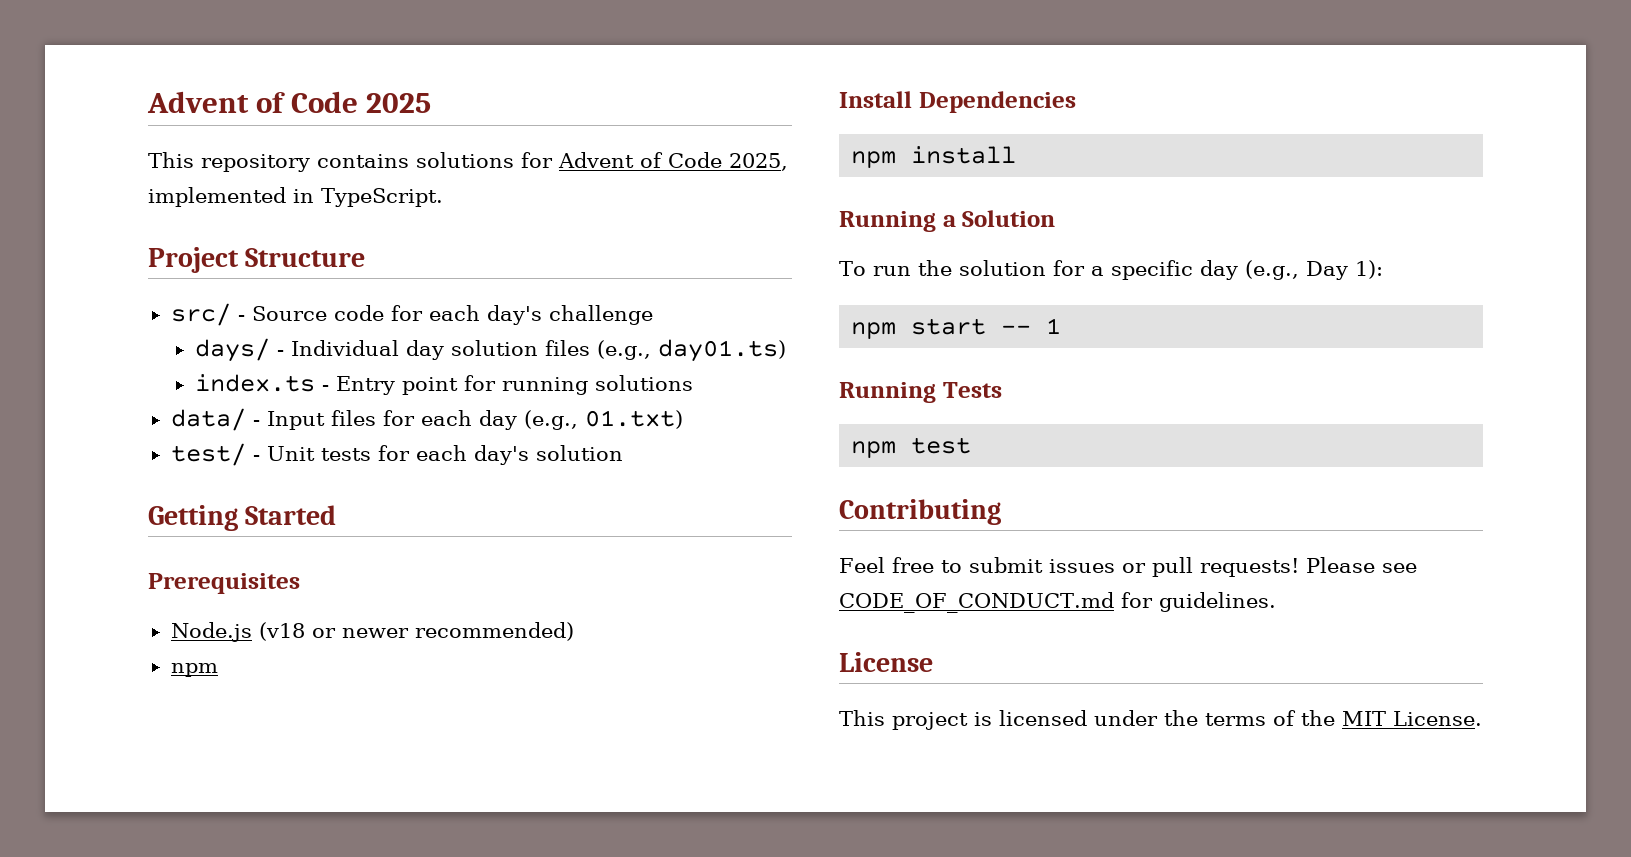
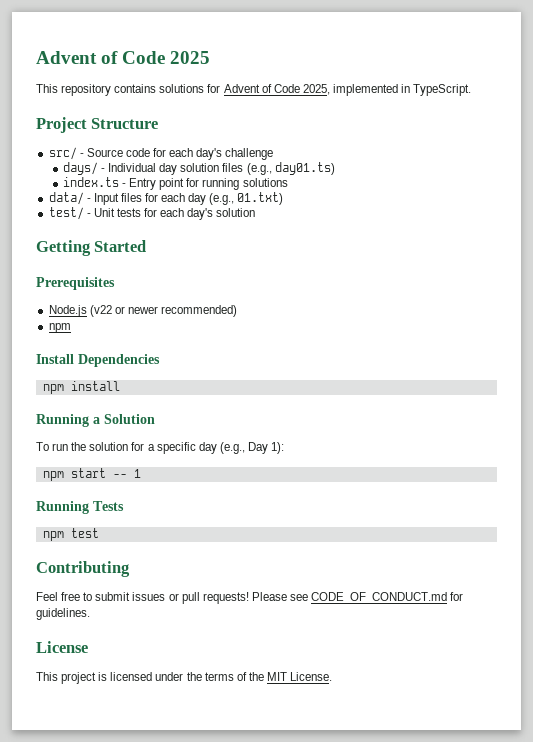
[258,622,305,641] (v18 -> [89,305,112,317] (v22

